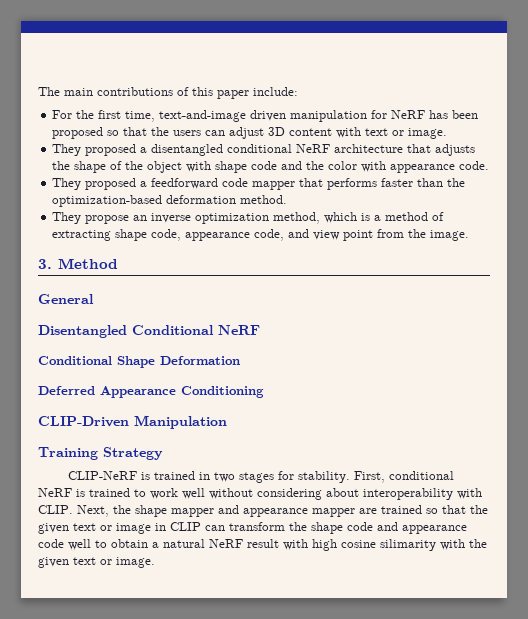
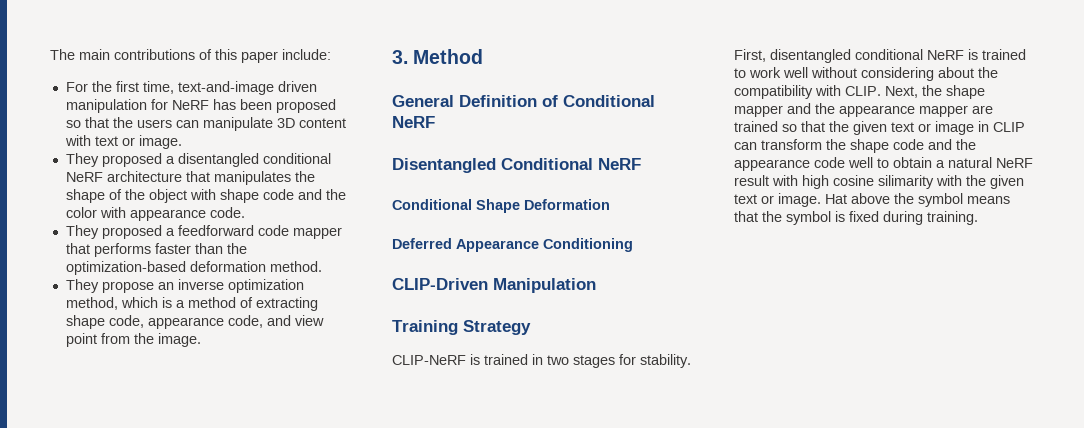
[229,127,265,139] adjust -> [202,117,273,131] manipulate
[435,144,476,156] adjusts -> [213,171,291,185] manipulates
(94, 299) none -> [459,95,655,107] [392,116,435,128] Definition of Conditional NeRF
(385, 477) none -> [770,49,851,63] disentangled
[363,488,453,500] interoperability -> [978,67,998,78] [734,85,813,99] the compatibility
(239, 509) none -> [815,103,835,114] the
(398, 526) none -> [956,139,976,150] the
(155, 562) none -> [825,193,1010,207] [734,211,978,225] Hat above the symbol means that the symbol is fixed during training.

